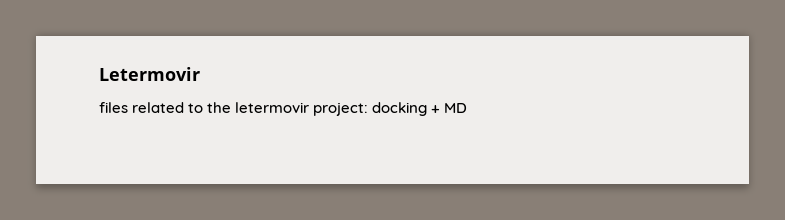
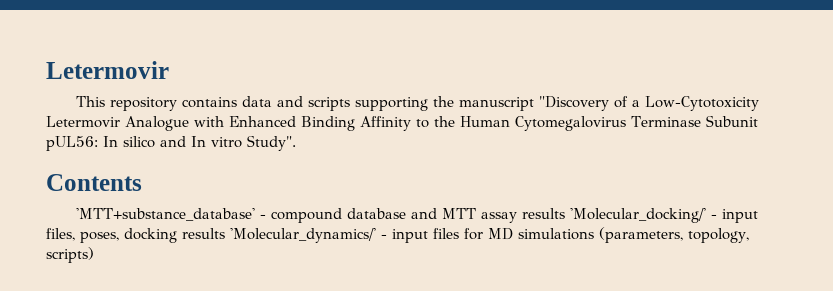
[99,102,468,116] files related to the letermovir project: docking + MD -> [76,96,760,111] [46,115,758,131] [46,135,296,151] [46,174,142,191] [76,208,759,223] [46,227,749,243] [46,247,94,263] This repository contains data and scripts supporting the manuscript "Discovery of a Low-Cytotoxicity Letermovir Analogue with Enhanced Binding Affinity to the Human Cytomegalovirus Terminase Subunit pUL56: In silico and In vitro Study". // Contents // 'MTT+substance_database' - compound database and MTT assay results 'Molecular_docking/' - input files, poses, docking results 'Molecular_dynamics/' - input files for MD simulations (parameters, topology, scripts)

